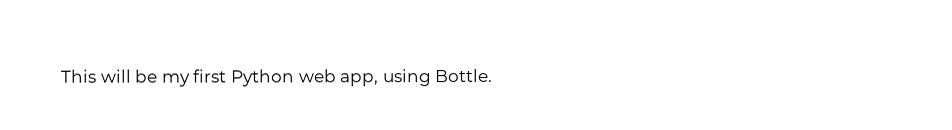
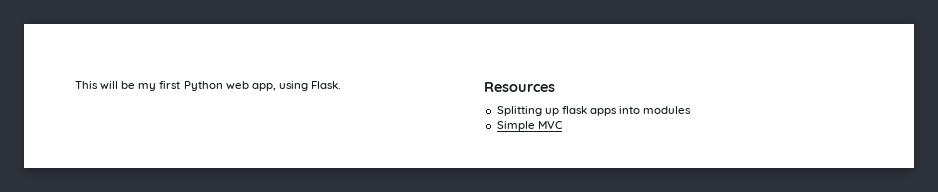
[435,68,494,83] Bottle. -> [310,81,341,89] [484,82,555,92] [496,106,692,116] [496,121,562,131] Flask. // Resources // Splitting up flask apps into modules // Simple MVC

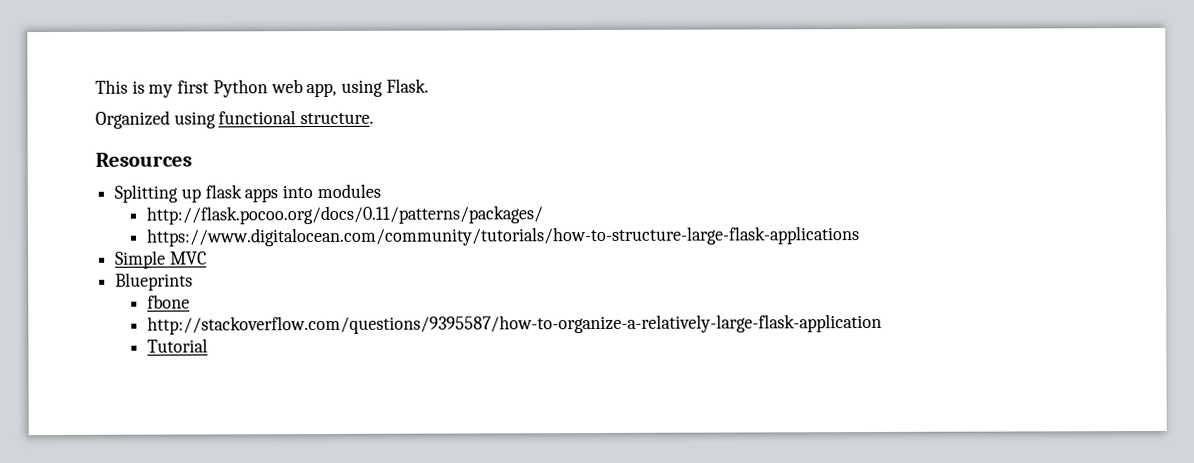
[100,81,136,90] will be -> [131,80,145,94] is
(341, 85) none -> [95,110,375,129] // Organized using functional structure.
(692, 110) none -> [146,205,544,225] [146,226,861,247] // http://flask.pocoo.org/docs/0.11/patterns/packages/ // https://www.digitalocean.com/community/tutorials/how-to-structure-large-flask-applications
(562, 125) none -> [115,272,194,291] [147,294,191,309] [147,313,883,335] [147,338,209,353] // Blueprints // fbone // http://stackoverflow.com/questions/9395587/how-to-organize-a-relatively-large-flask-application // Tutorial

